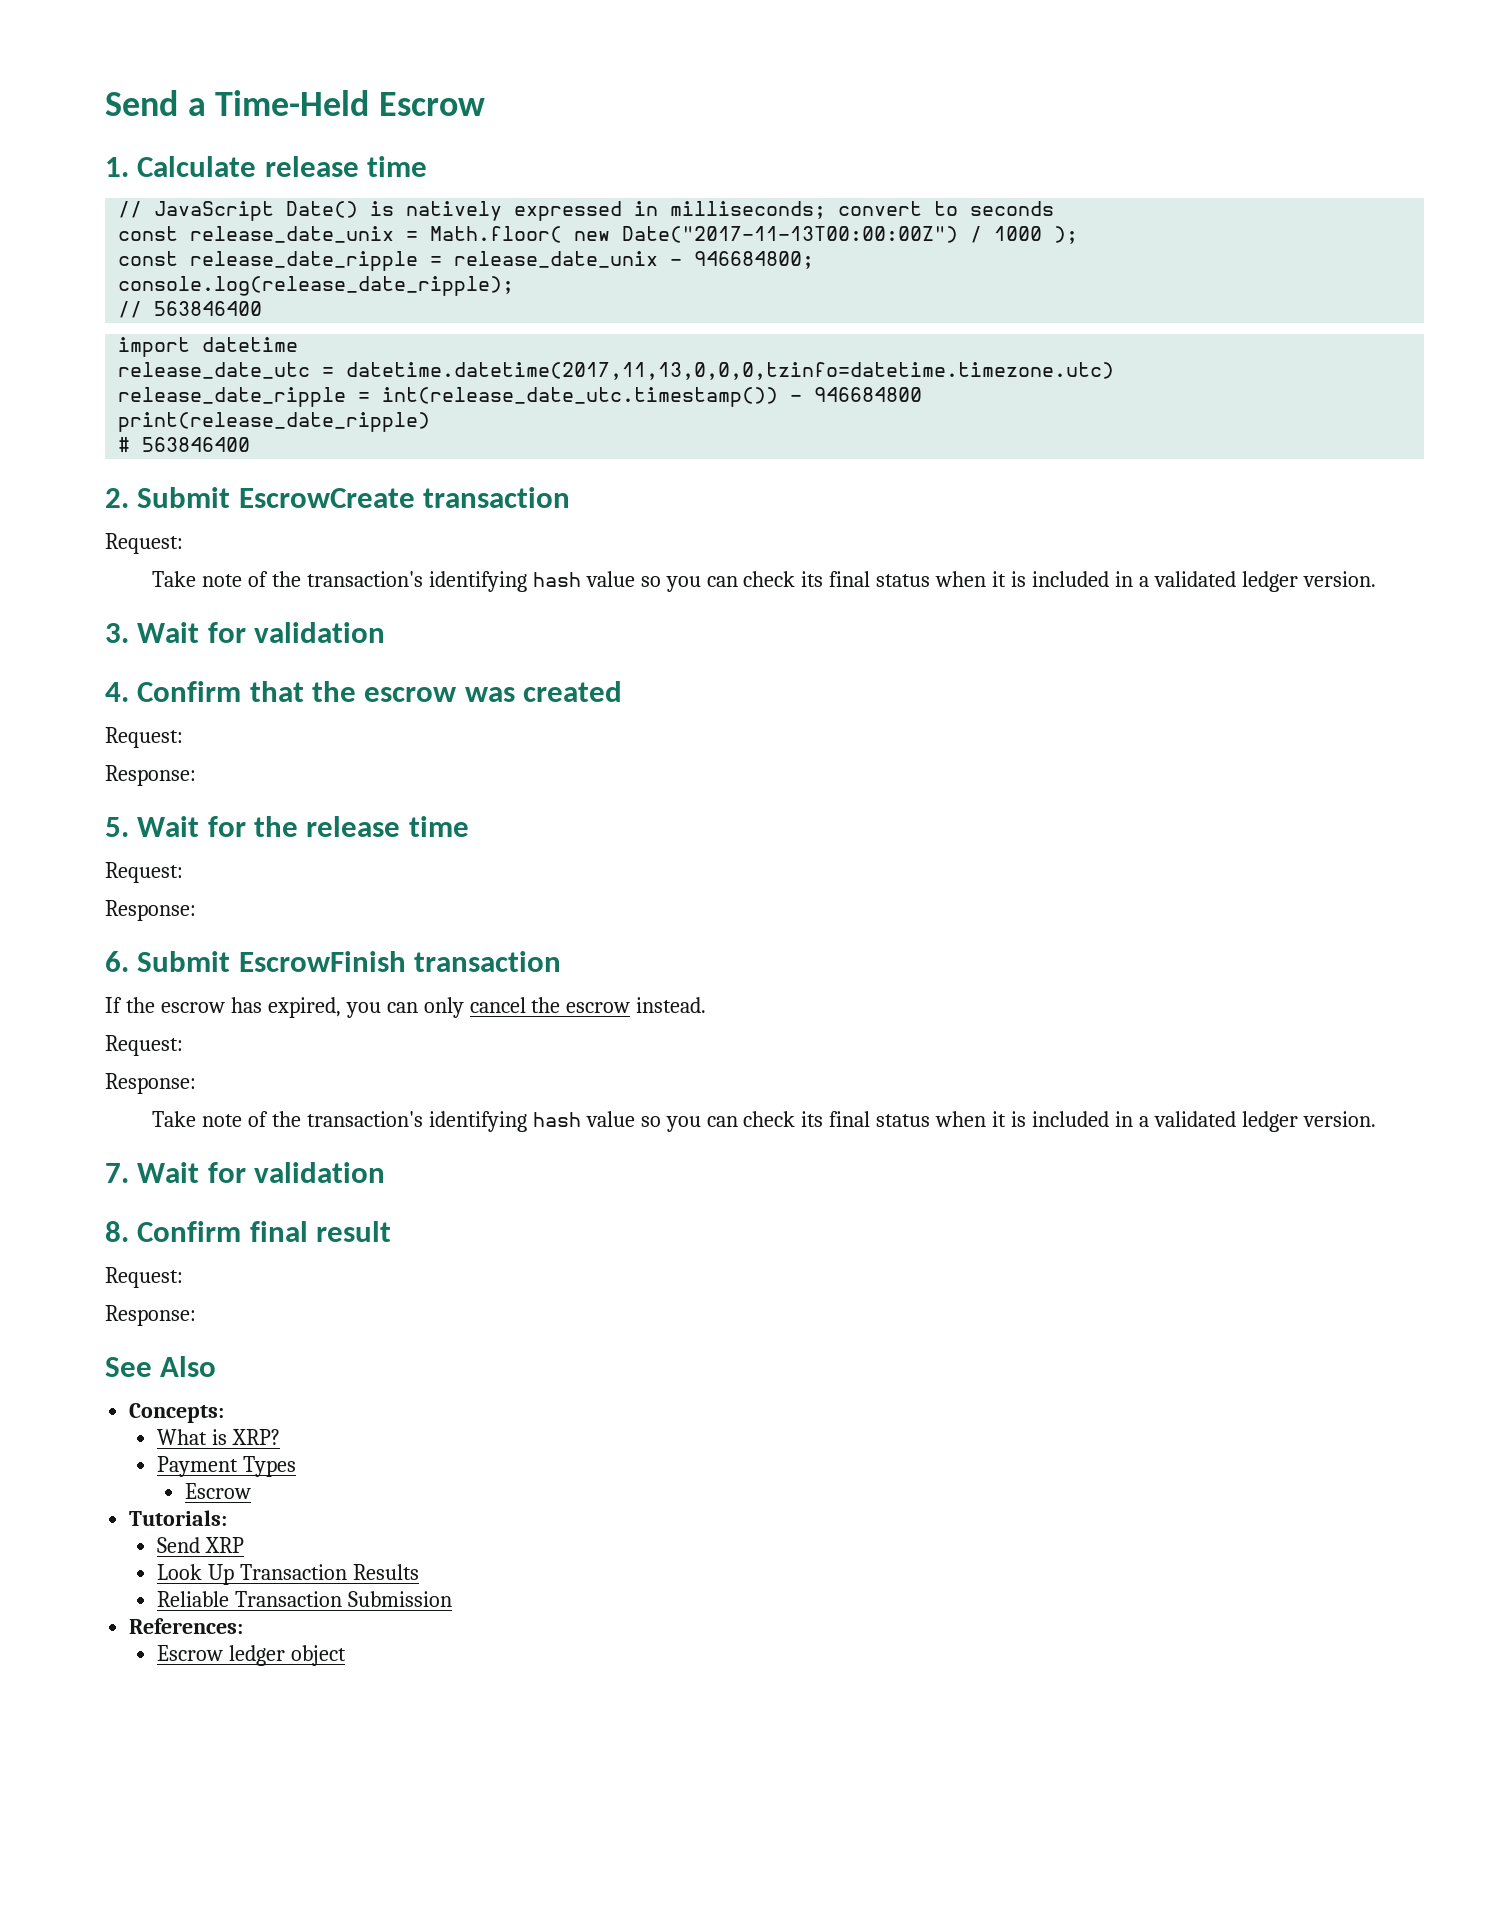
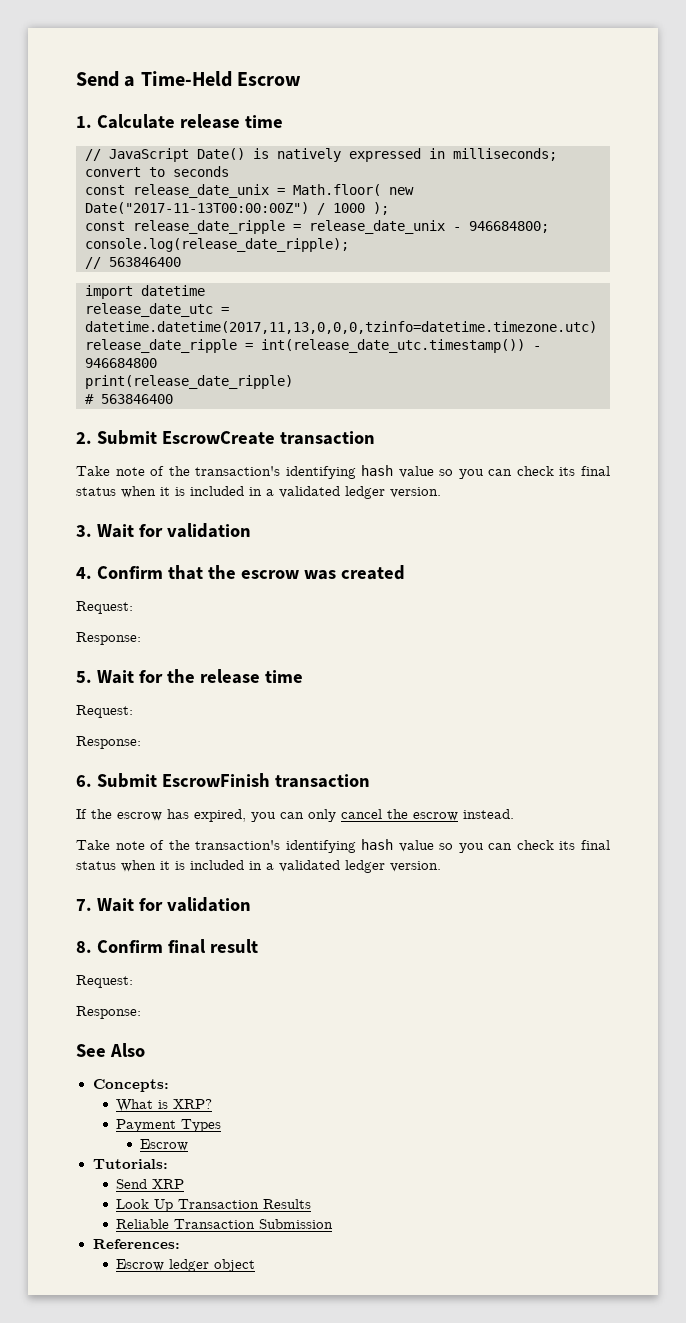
[105,533,183,554] // Request: -> (375, 438) none
[105,1035,183,1056] [105,1073,196,1094] // Request: // Response: -> (514, 814) none

